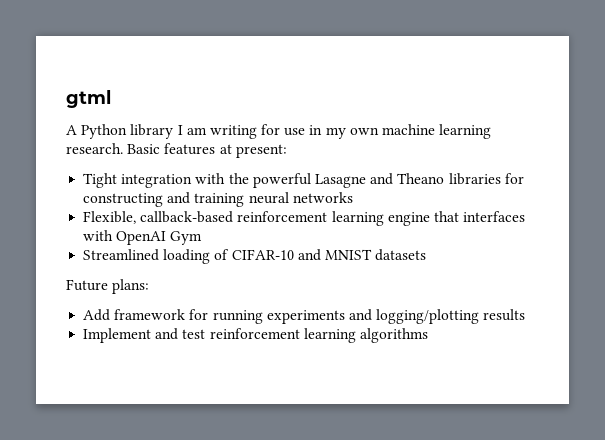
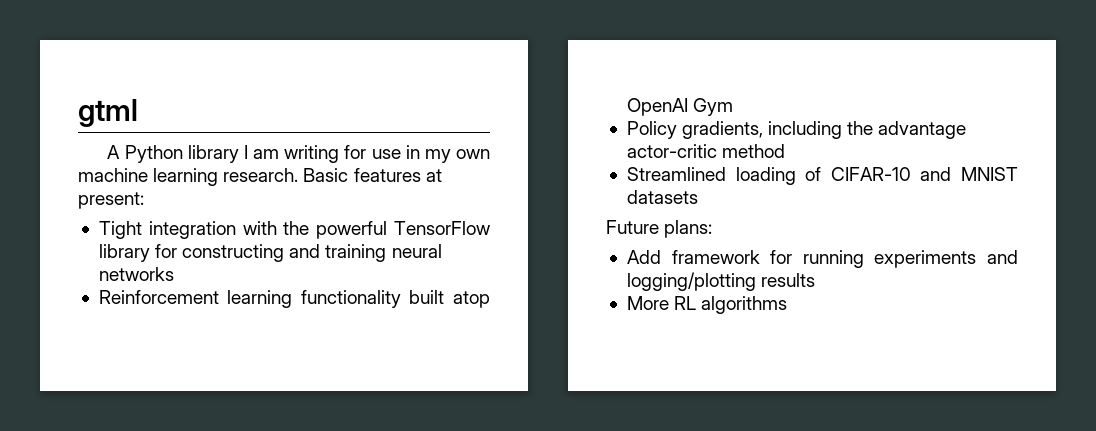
[314,173,501,188] Lasagne and Theano libraries -> [394,221,491,235] [98,244,150,262] TensorFlow library
[83,211,526,226] [83,230,203,245] Flexible, callback-based reinforcement learning engine that interfaces with OpenAI Gym -> [98,290,491,308] [626,98,734,116] [626,121,967,139] [626,144,786,158] Reinforcement learning functionality built atop OpenAI Gym // Policy gradients, including the advantage actor-critic method
[83,328,356,343] Implement and test reinforcement learning -> [626,296,697,310] More RL

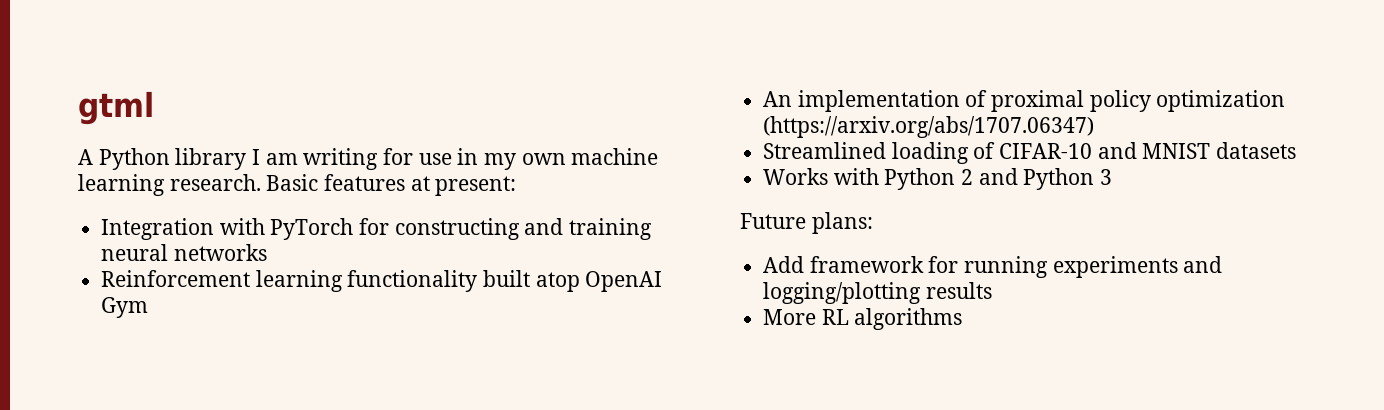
[98,221,491,239] [98,244,150,262] Tight integration with the powerful TensorFlow library -> [101,218,354,240] Integration with PyTorch
[626,121,967,139] [626,144,786,158] Policy gradients, including the advantage actor-critic method -> [763,90,1286,112] [763,116,1095,138] An implementation of proximal policy optimization (https://arxiv.org/abs/1707.06347)
(698, 197) none -> [763,168,1113,190] // Works with Python 2 and Python 3

